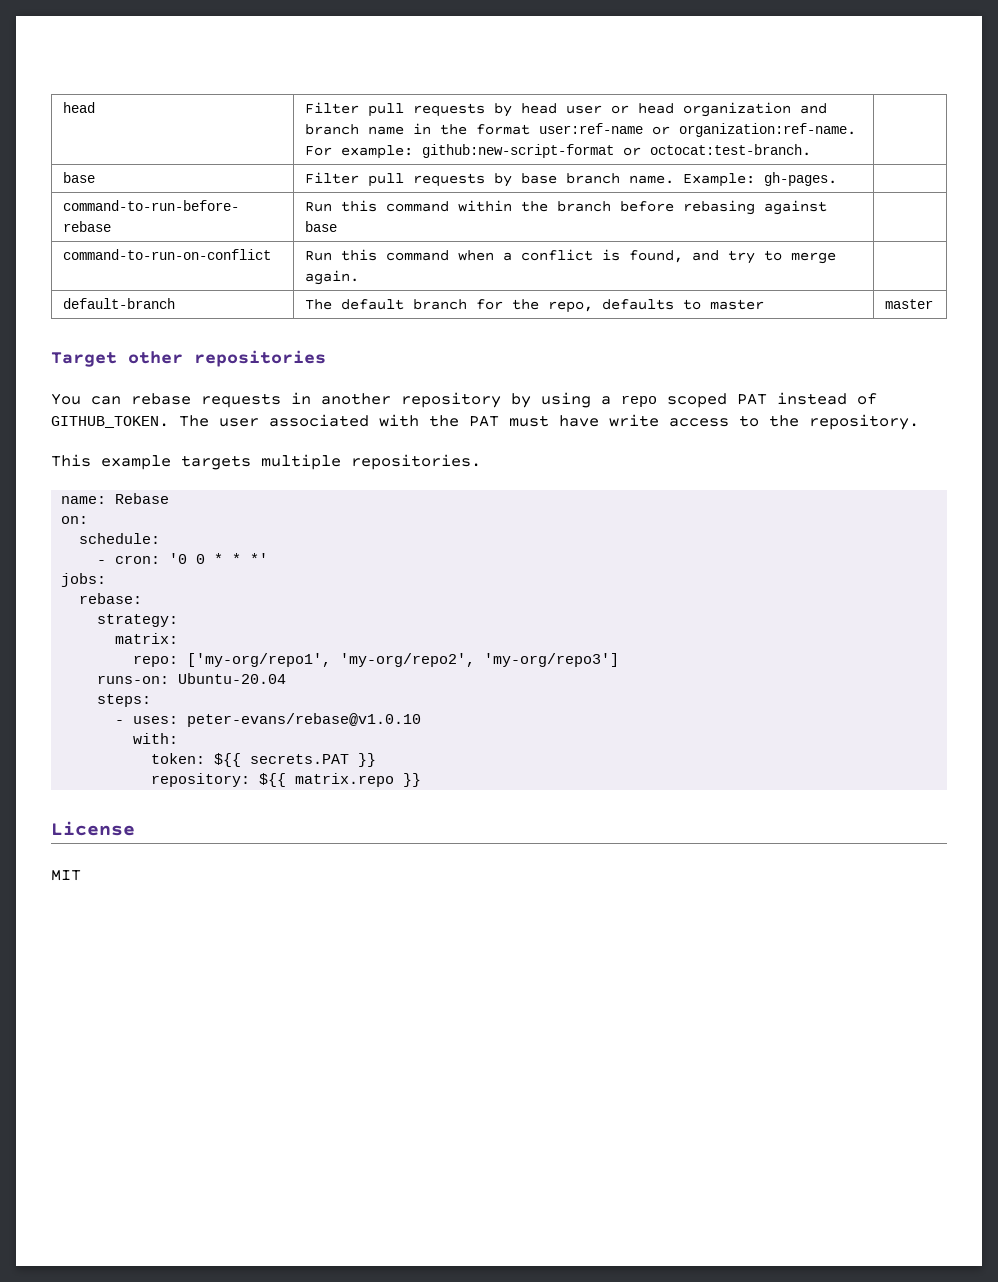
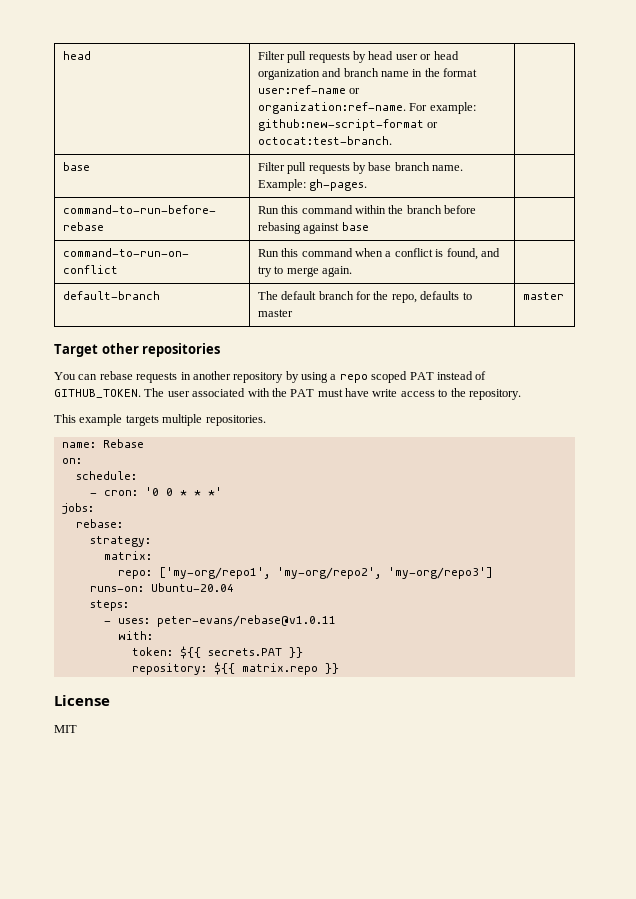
[187,713,422,727] peter-evans/rebase@v1.0.10 -> [156,615,336,627] peter-evans/rebase@v1.0.11

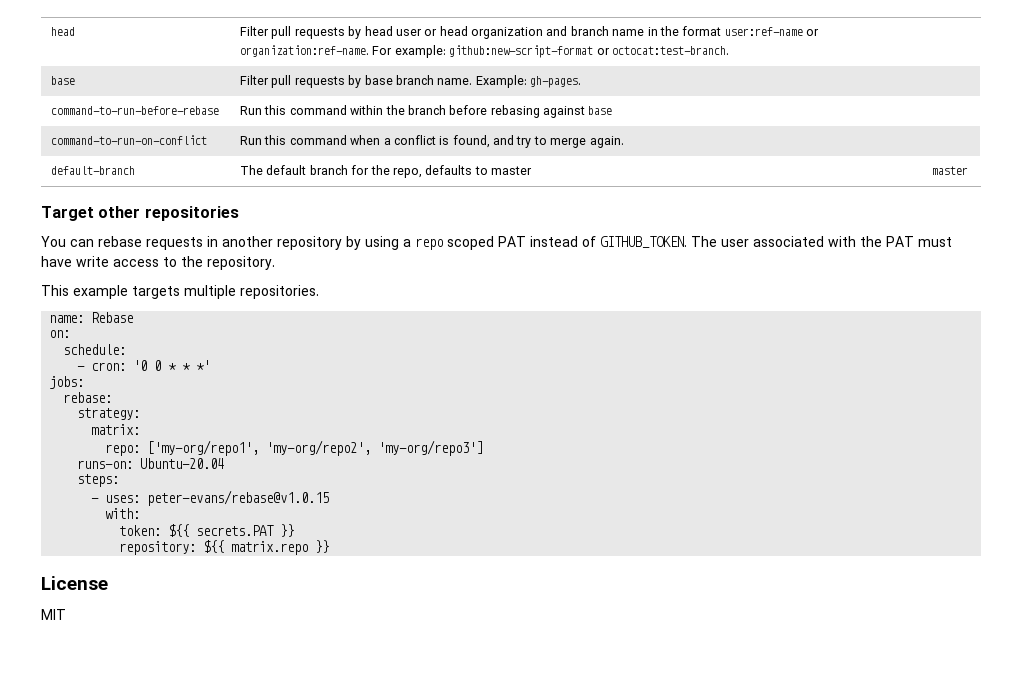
[156,615,336,627] peter-evans/rebase@v1.0.11 -> [147,490,330,506] peter-evans/rebase@v1.0.15

